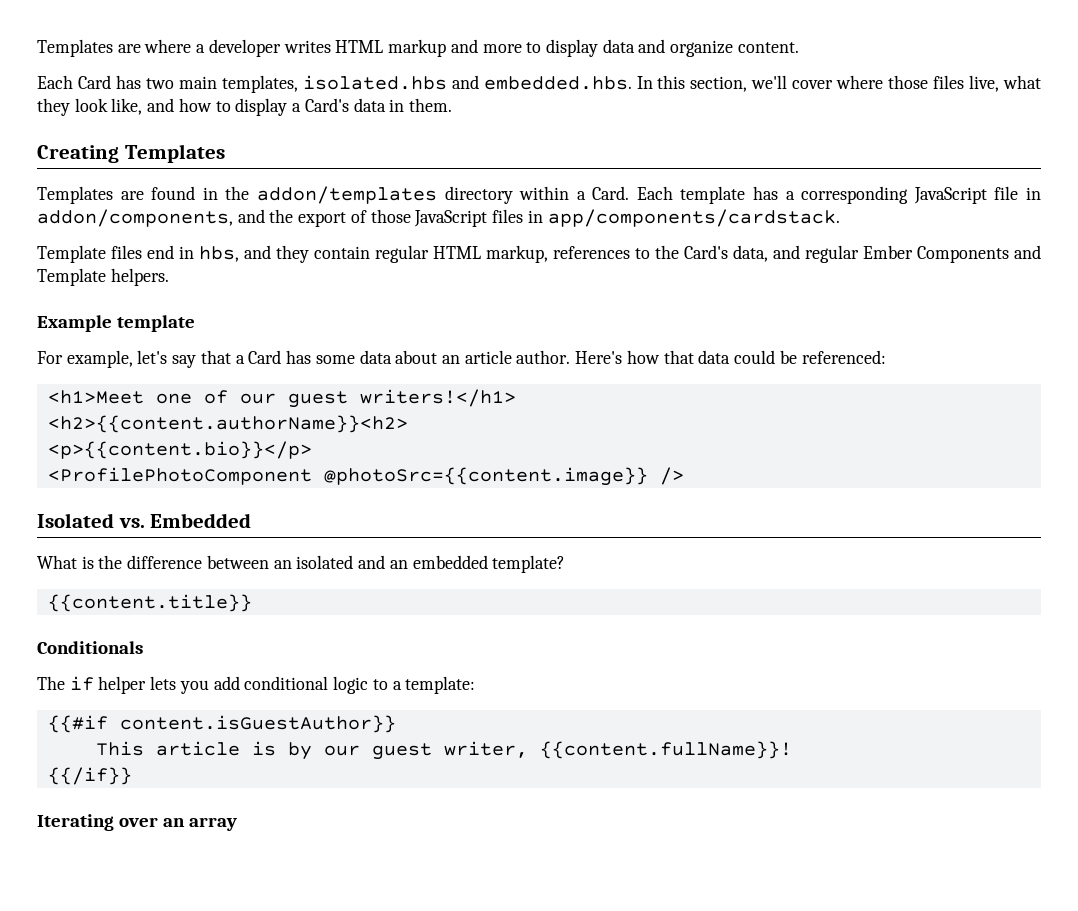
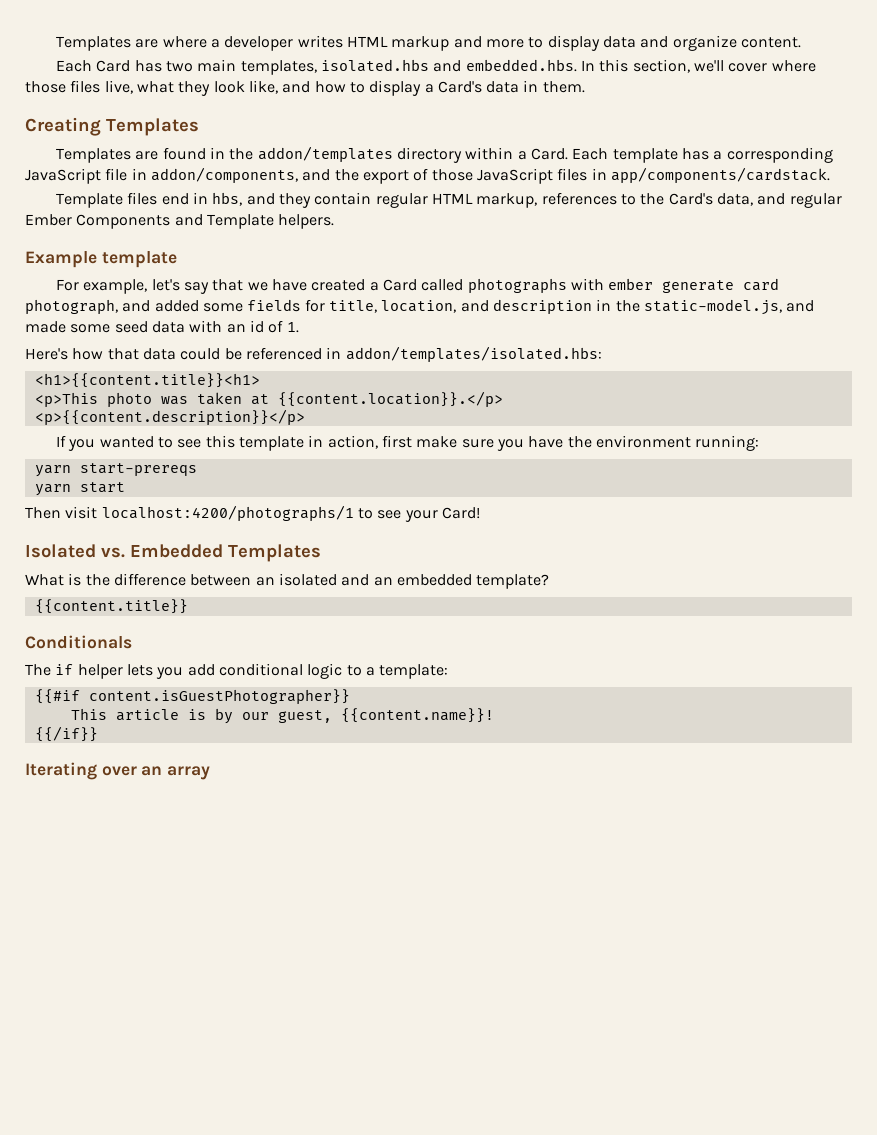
[235,350,571,364] a Card has some data about an article author. -> [247,278,780,293] [25,299,815,315] [25,320,299,333] we have created a Card called photographs with ember generate card photograph, and added some fields for title, location, and description in the static-model.js, and made some seed data with an id of 1. //
[801,350,886,364] [47,389,516,408] [47,415,408,433] [47,441,312,459] [47,467,684,486] referenced: // <h1>Meet one of our guest writers!</h1> // <h2>{{content.authorName}}<h2> // <p>{{content.bio}}</p> // <ProfilePhotoComponent @photoSrc={{content.image}} /> -> [245,346,602,362] [34,373,260,388] [34,391,503,407] [34,409,305,425] [56,435,760,451] [34,463,197,477] [34,482,125,496] [25,505,480,522] referenced in addon/templates/isolated.hbs: // <h1>{{content.title}}<h1> // <p>This photo was taken at {{content.location}}.</p> // <p>{{content.description}}</p> // If you wanted to see this template in action, first make sure you have the environment running: // yarn start-prereqs // yarn start // Then visit localhost:4200/photographs/1 to see your Card!
(252, 520) none -> [228,544,321,562] Templates
[119,715,396,733] content.isGuestAuthor}} -> [88,689,350,704] content.isGuestPhotographer}}
[371,741,792,760] guest writer, {{content.fullName}}! -> [277,708,494,723] guest, {{content.name}}!

